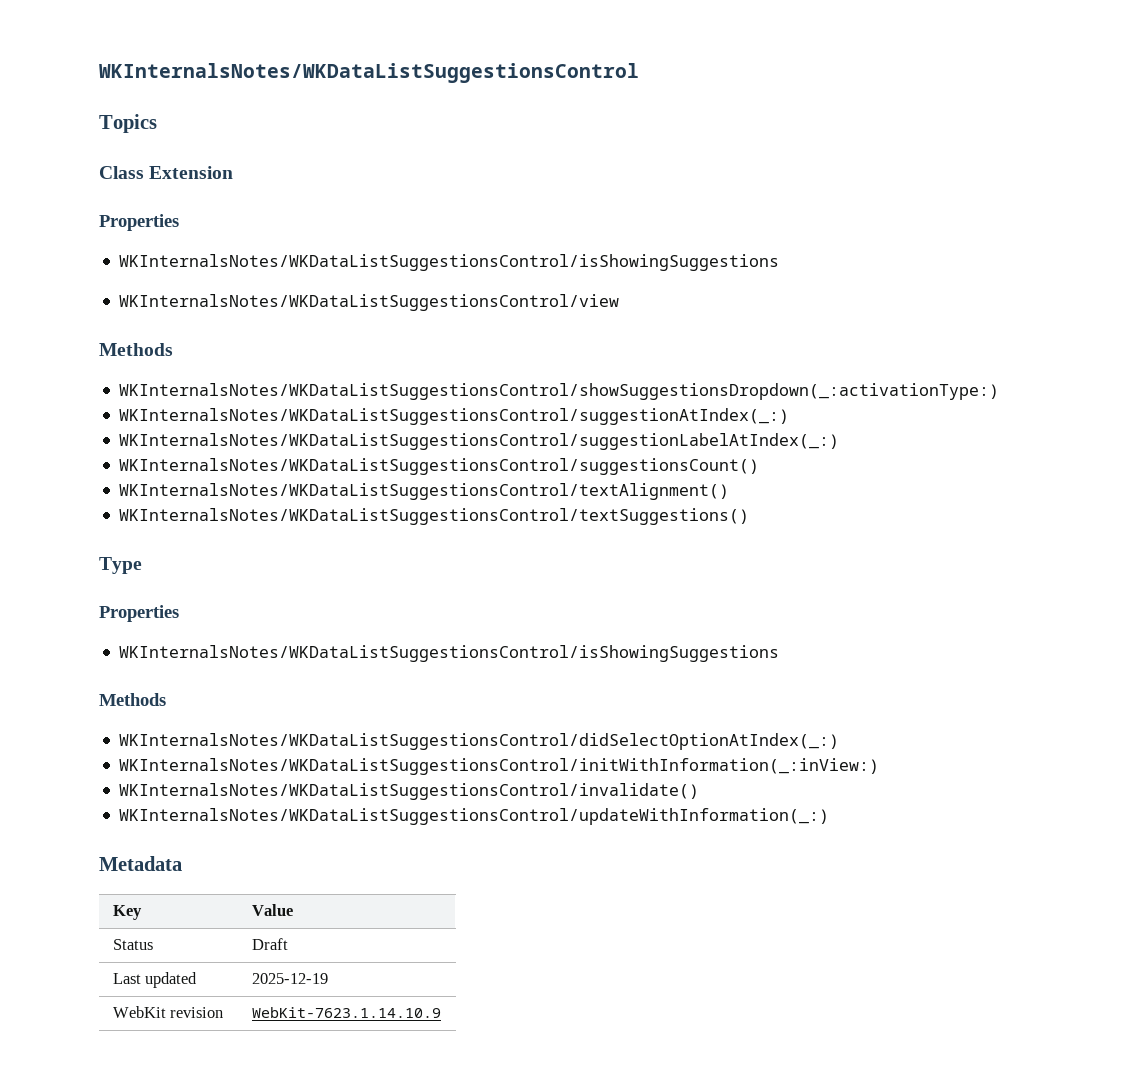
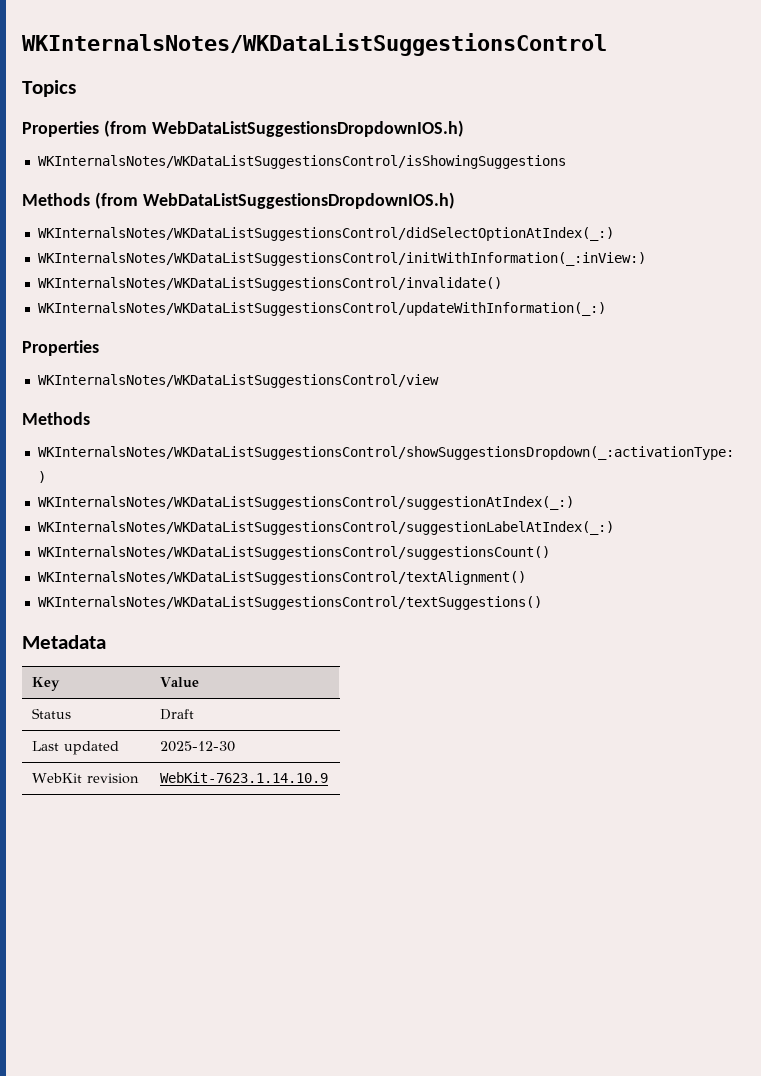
[99,166,234,179] [99,214,179,231] [119,254,780,271] Class Extension // Properties // WKInternalsNotes/WKDataListSuggestionsControl/isShowingSuggestions -> [22,120,464,137] [37,155,566,169] [22,192,455,209] [37,227,614,241] [37,252,646,266] [37,277,502,291] [37,302,606,316] [22,340,99,356] Properties (from WebDataListSuggestionsDropdownIOS.h) // WKInternalsNotes/WKDataListSuggestionsControl/isShowingSuggestions // Methods (from WebDataListSuggestionsDropdownIOS.h) // WKInternalsNotes/WKDataListSuggestionsControl/didSelectOptionAtIndex(_:) // WKInternalsNotes/WKDataListSuggestionsControl/initWithInformation(_:inView:) // WKInternalsNotes/WKDataListSuggestionsControl/invalidate() // WKInternalsNotes/WKDataListSuggestionsControl/updateWithInformation(_:) // Properties
[99,557,142,574] [99,605,179,622] [119,645,780,662] [99,693,166,706] [119,733,840,750] [119,758,880,775] [119,783,700,800] [119,808,830,825] // Type // Properties // WKInternalsNotes/WKDataListSuggestionsControl/isShowingSuggestions // Methods // WKInternalsNotes/WKDataListSuggestionsControl/didSelectOptionAtIndex(_:) // WKInternalsNotes/WKDataListSuggestionsControl/initWithInformation(_:inView:) // WKInternalsNotes/WKDataListSuggestionsControl/invalidate() // WKInternalsNotes/WKDataListSuggestionsControl/updateWithInformation(_:) -> (542, 603) none
[251,973,328,984] 2025-12-19 -> [160,741,236,752] 2025-12-30

